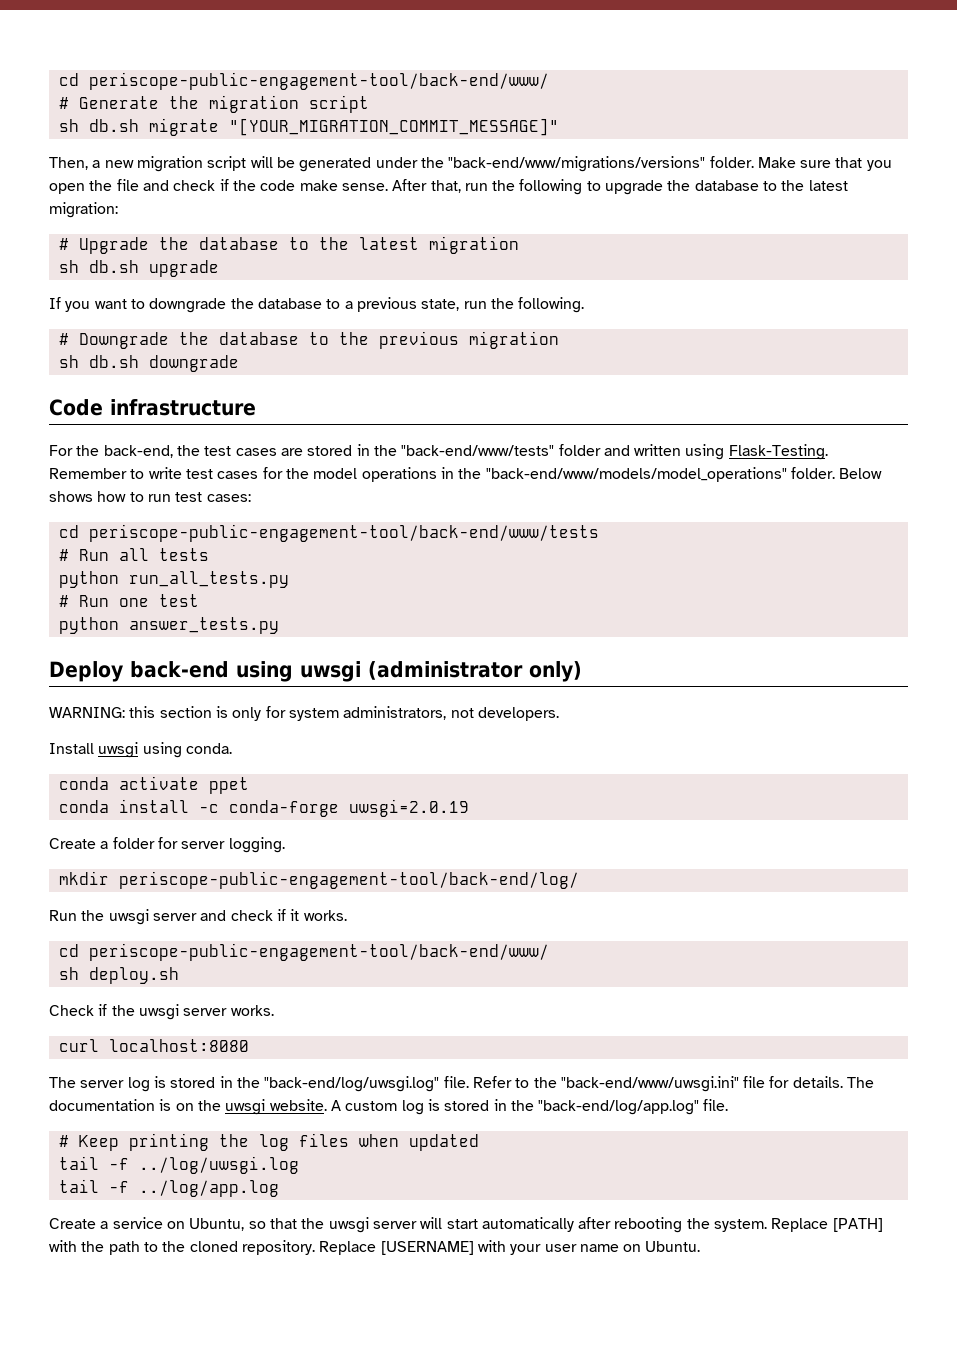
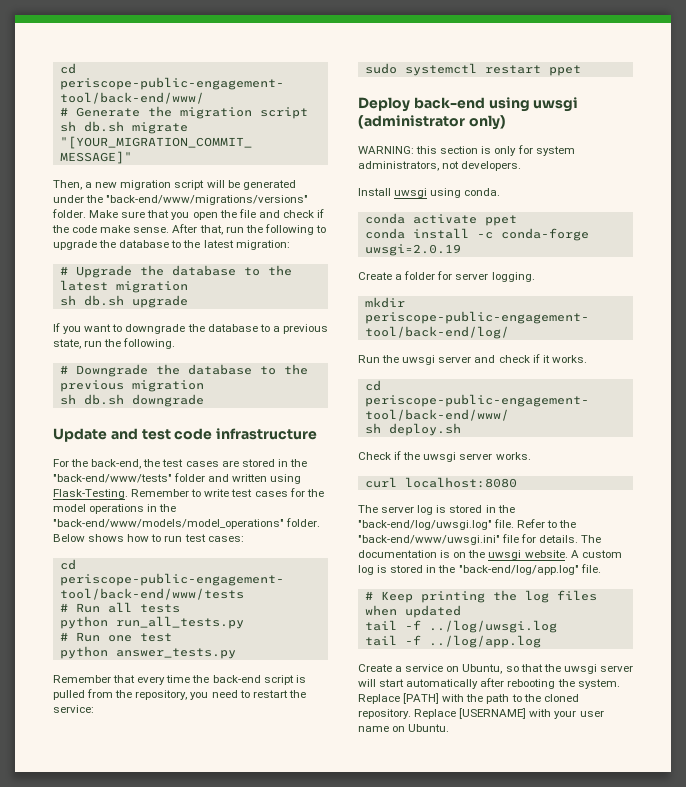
[49,399,103,416] Code -> [53,428,213,442] Update and test code
(279, 625) none -> [53,675,306,685] [53,689,306,700] [53,705,94,713] [364,63,581,76] // Remember that every time the back-end script is pulled from the repository, you need to restart the service: // sudo systemctl restart ppet

